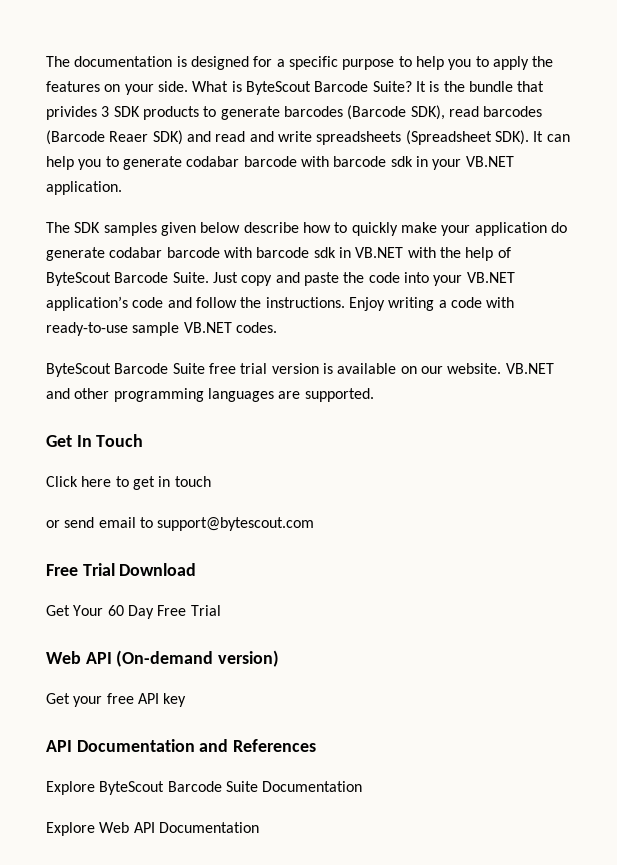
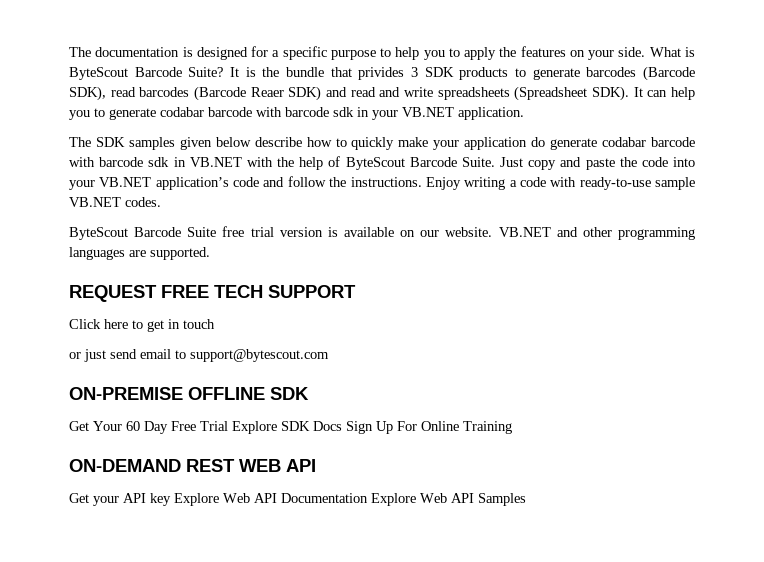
[46,434,144,447] Get In Touch -> [69,285,356,302] REQUEST FREE TECH SUPPORT
(60, 524) none -> [84,349,106,362] just
[46,563,197,576] Free Trial Download -> [69,387,309,400] ON-PREMISE OFFLINE SDK
[46,650,280,667] // Web API (On-demand version) -> [232,421,512,434] [69,459,316,472] Explore SDK Docs Sign Up For Online Training // ON-DEMAND REST WEB API
[106,693,134,704] free -> (119, 501) none
[46,739,317,752] [46,781,363,795] [46,822,259,836] // API Documentation and References // Explore ByteScout Barcode Suite Documentation // Explore Web API Documentation -> [174,493,526,506] Explore Web API Documentation Explore Web API Samples

